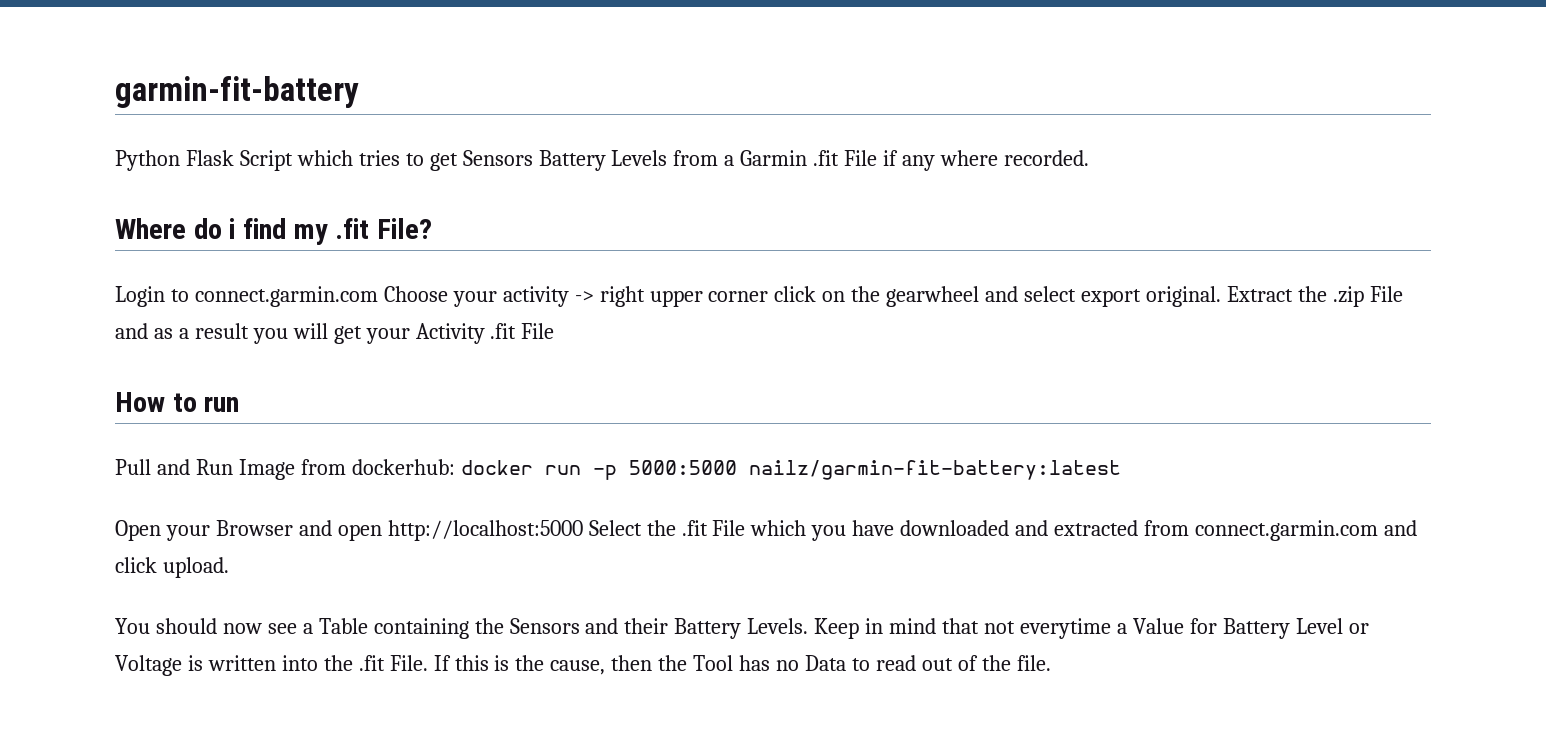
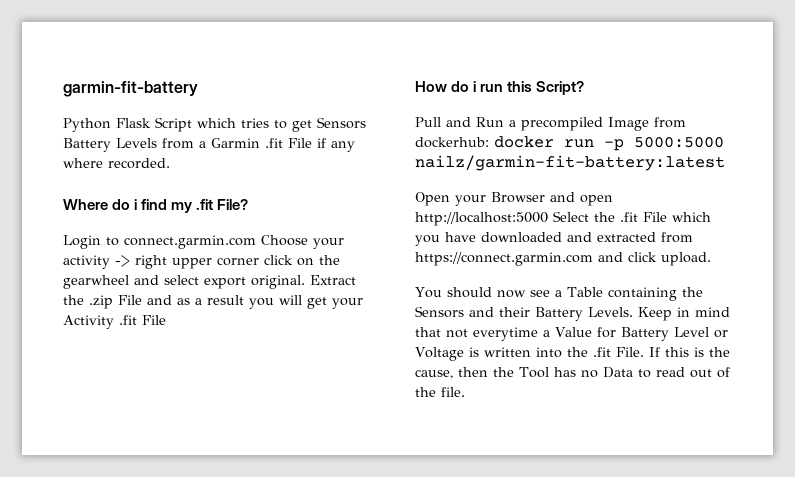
[172,393,240,412] to run -> [451,81,585,95] do i run this Script?
(233, 467) none -> [509,117,603,131] a precompiled
[1194,520,1378,541] connect.garmin.com -> [415,252,593,266] https://connect.garmin.com

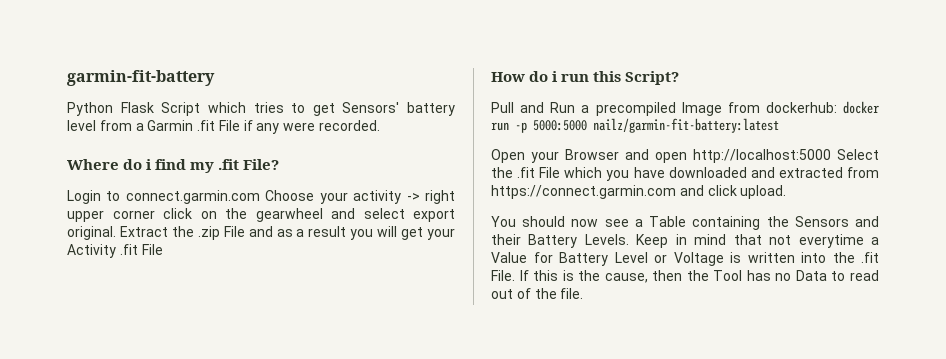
[317,117,366,129] [63,138,157,152] Sensors Battery Levels -> [342,102,455,116] [67,120,96,131] Sensors' battery level
[63,158,103,168] where -> [283,122,316,131] were

